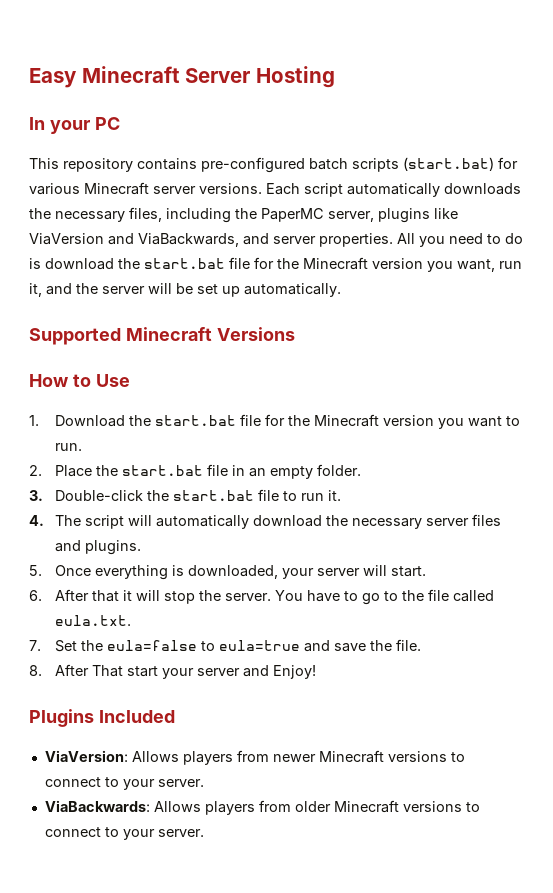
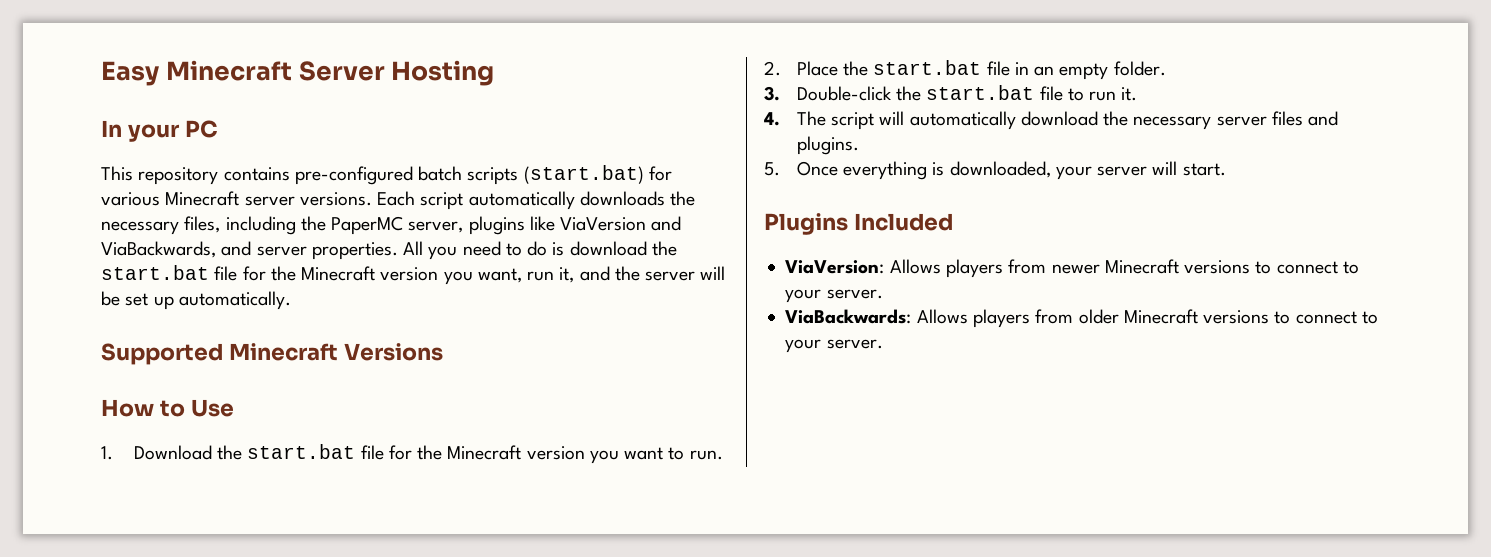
[29,589,494,605] [54,615,131,626] [29,639,421,652] [29,664,316,679] // 6. After that it will stop the server. You have to go to the file called eula.txt. // 7. Set the eula=false to eula=true and save the file. // 8. After That start your server and Enjoy! -> (1226, 169) none

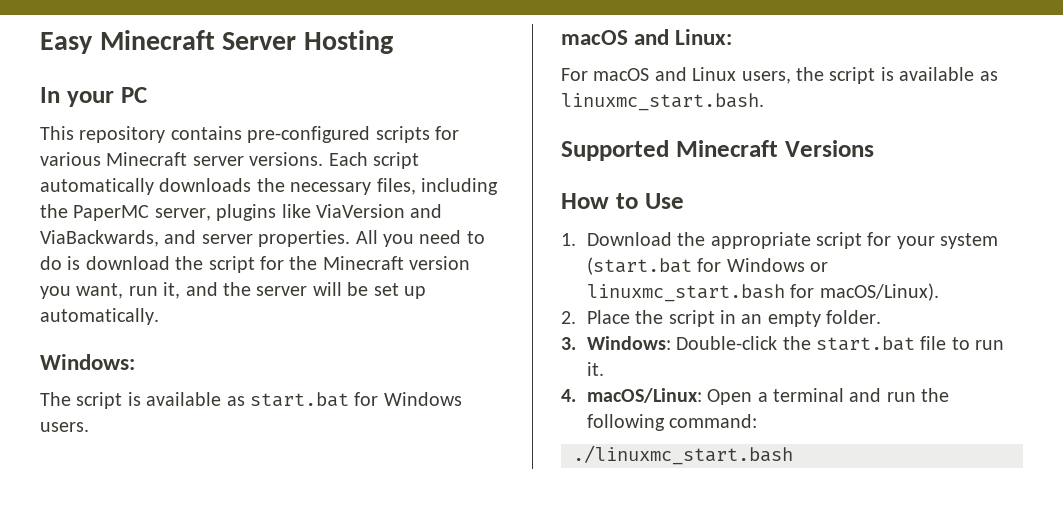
[418,165,644,185] batch scripts (start.bat) -> [375,126,430,143] scripts
[101,265,238,281] start.bat file -> [208,256,255,273] script
(291, 300) none -> [40,354,135,370] [40,392,462,409] [40,422,89,432] [561,29,733,45] [561,67,998,84] [561,93,764,111] // Windows: // The script is available as start.bat for Windows users. // macOS and Linux: // For macOS and Linux users, the script is available as linuxmc_start.bash.
[247,444,723,464] start.bat file for the Minecraft version you want to run. -> [710,232,999,249] [586,257,829,275] [586,283,939,302] appropriate script for your system (start.bat for Windows or linuxmc_start.bash for macOS/Linux).
[873,60,1010,76] start.bat file -> [668,310,715,327] script
(780, 93) none -> [586,336,671,350] Windows:
[796,111,1339,130] [796,136,859,155] [764,161,1226,180] [764,213,953,235] [785,259,1359,278] [785,289,883,303] [785,309,1378,328] [785,339,883,353] The script will automatically download the necessary server files and plugins. // 5. Once everything is downloaded, your server will start. // Plugins Included // ViaVersion: Allows players from newer Minecraft versions to connect to your server. // ViaBackwards: Allows players from older Minecraft versions to connect to your server. -> [586,388,950,405] [586,414,758,431] [573,445,793,465] macOS/Linux: Open a terminal and run the following command: // ./linuxmc_start.bash

